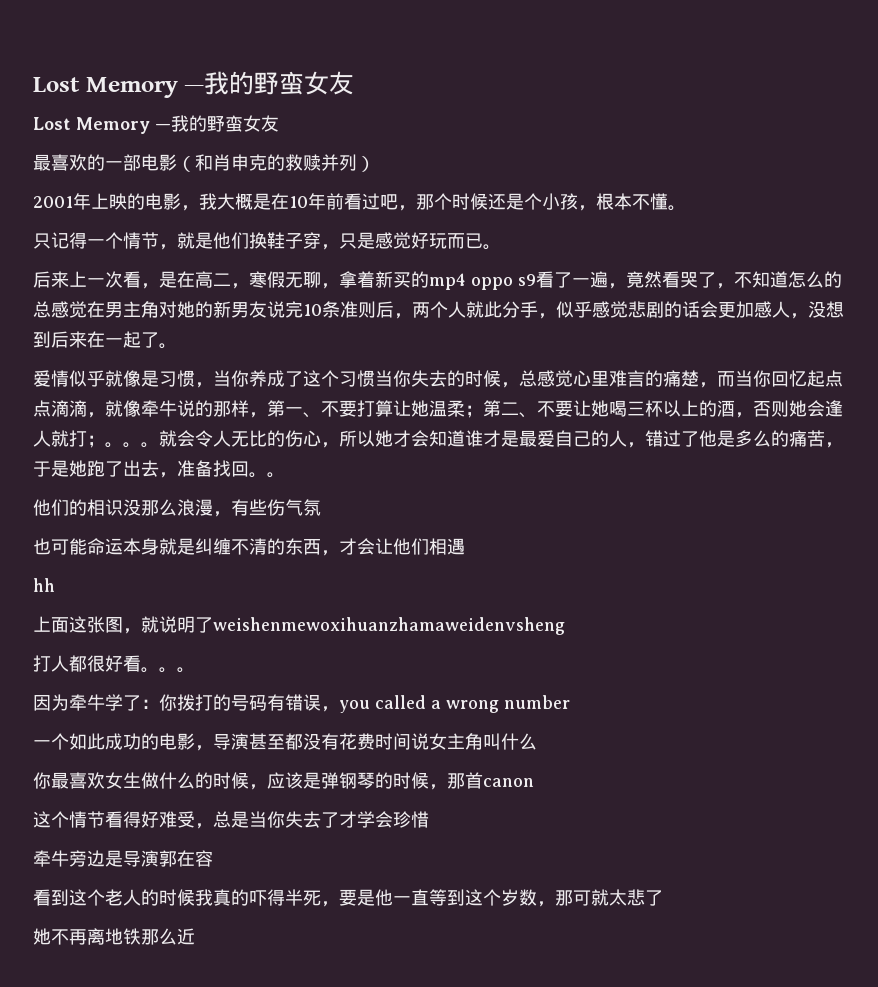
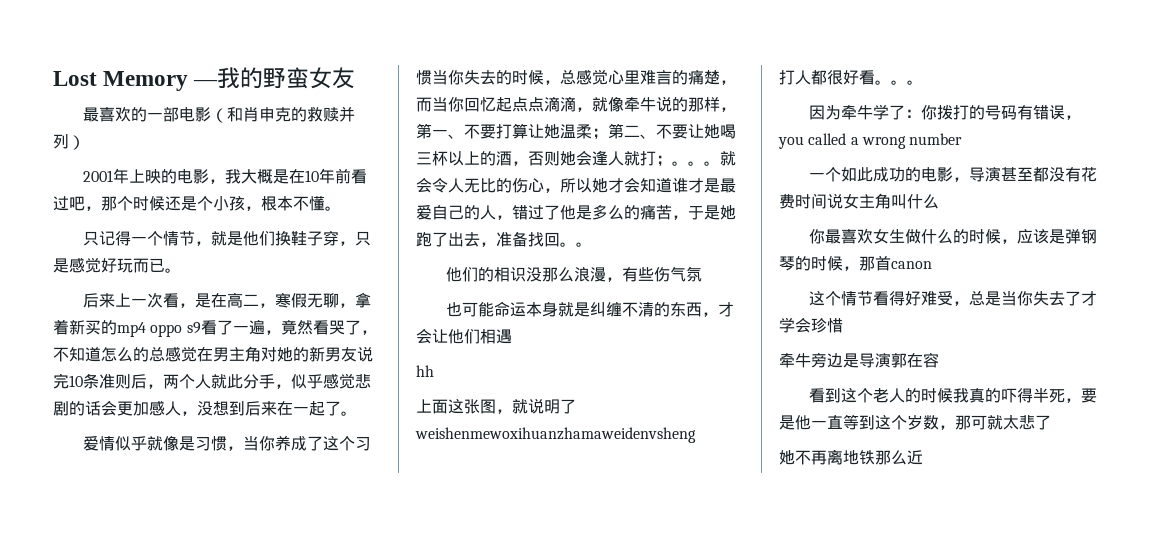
[33,71,355,98] [33,115,279,134] Lost Memory —我的野蛮女友 // Lost Memory —我的野蛮女友 -> [53,67,356,91] Lost Memory —我的野蛮女友

